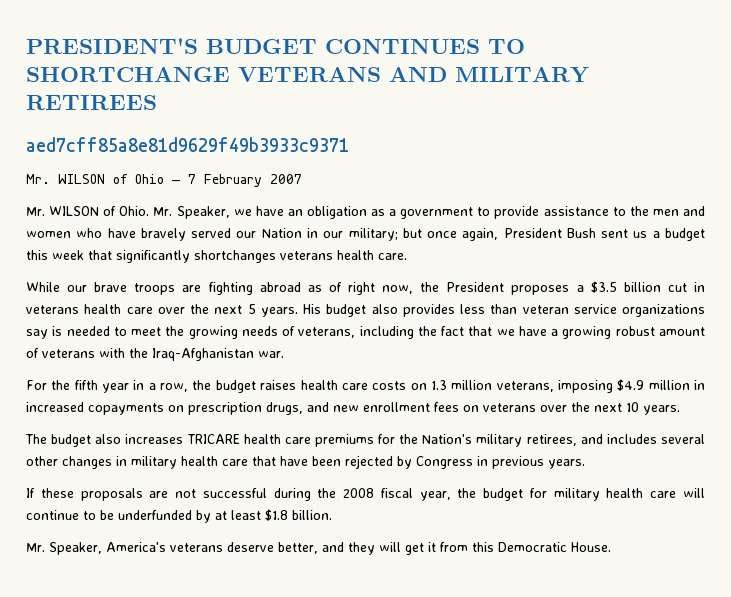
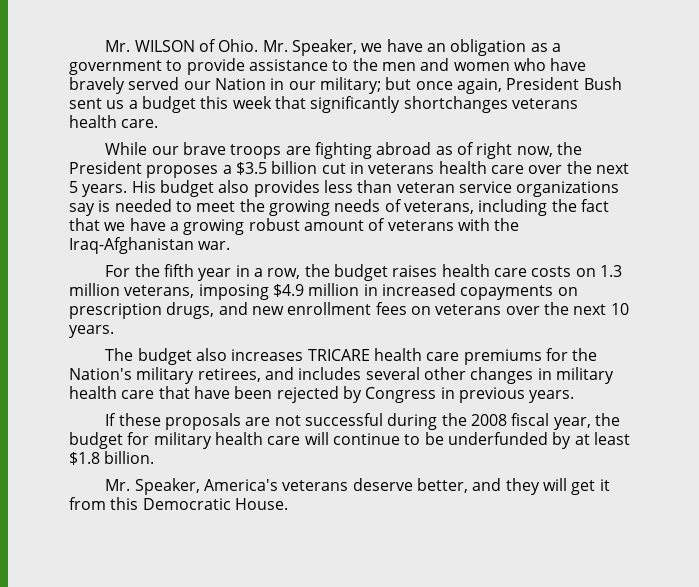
[26,38,525,54] [26,67,589,83] [26,95,157,110] [26,137,349,152] [26,174,302,187] PRESIDENT'S BUDGET CONTINUES TO SHORTCHANGE VETERANS AND MILITARY RETIREES // aed7cff85a8e81d9629f49b3933c9371 // Mr. WILSON of Ohio — 7 February 2007 // -> (105, 46) none

